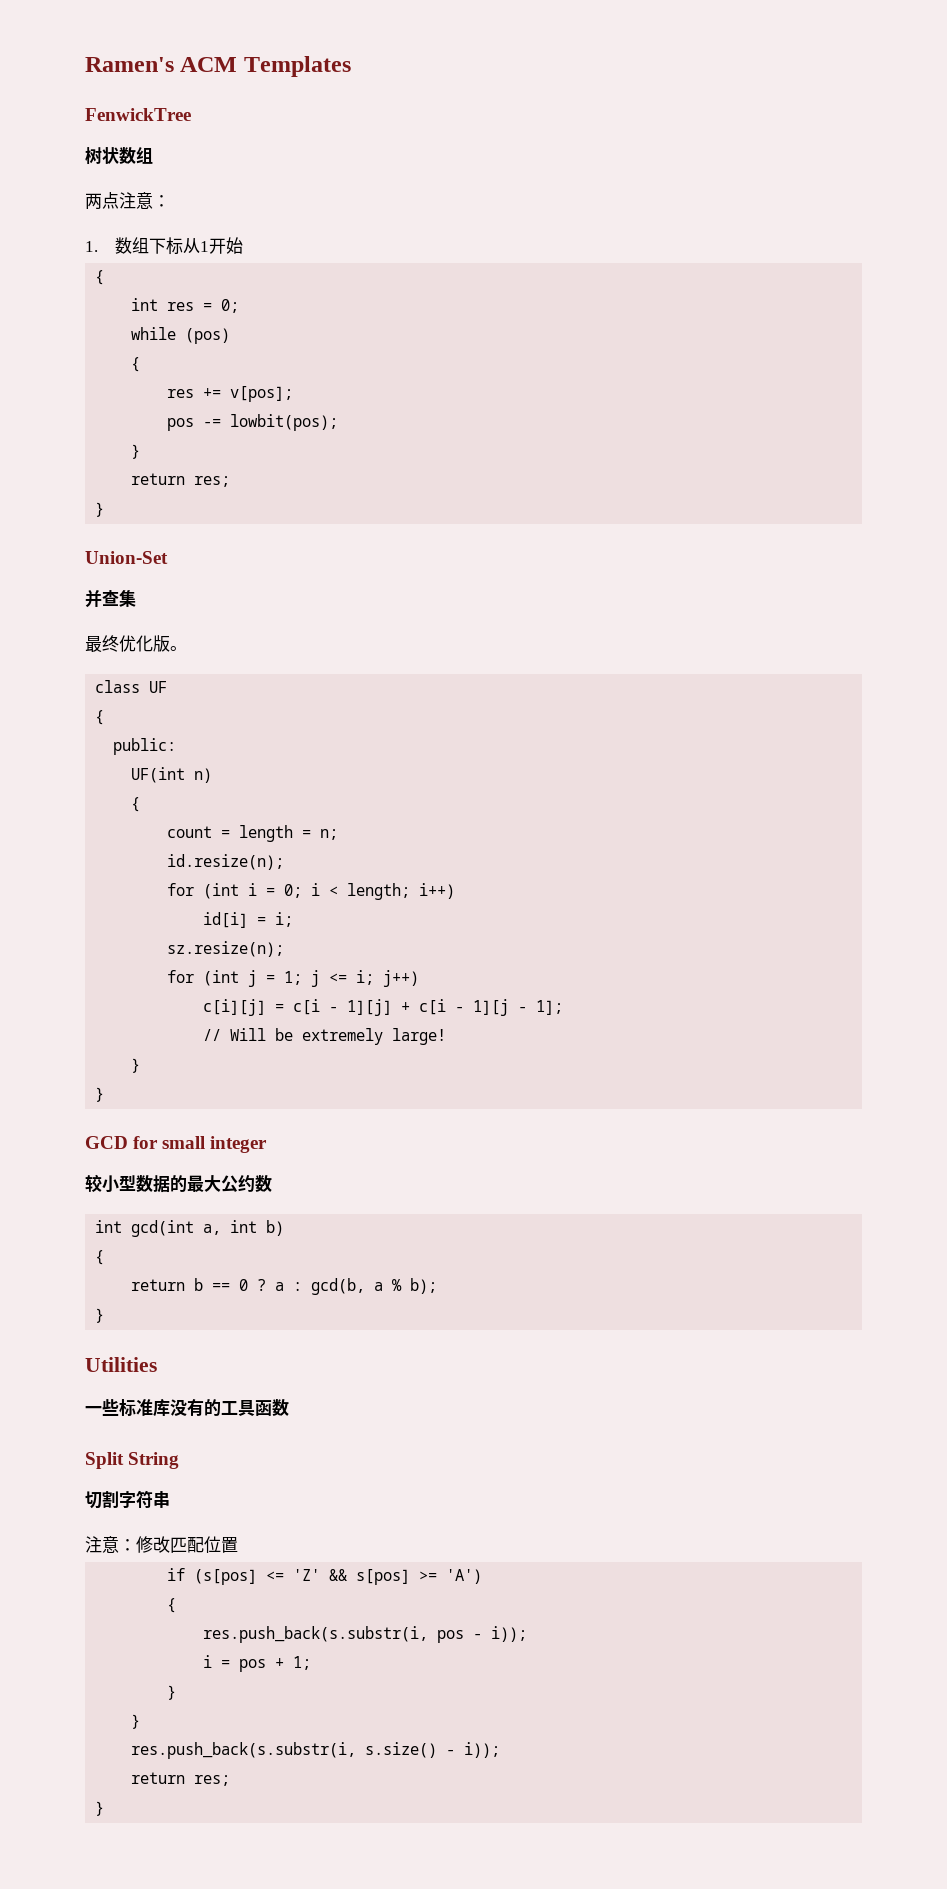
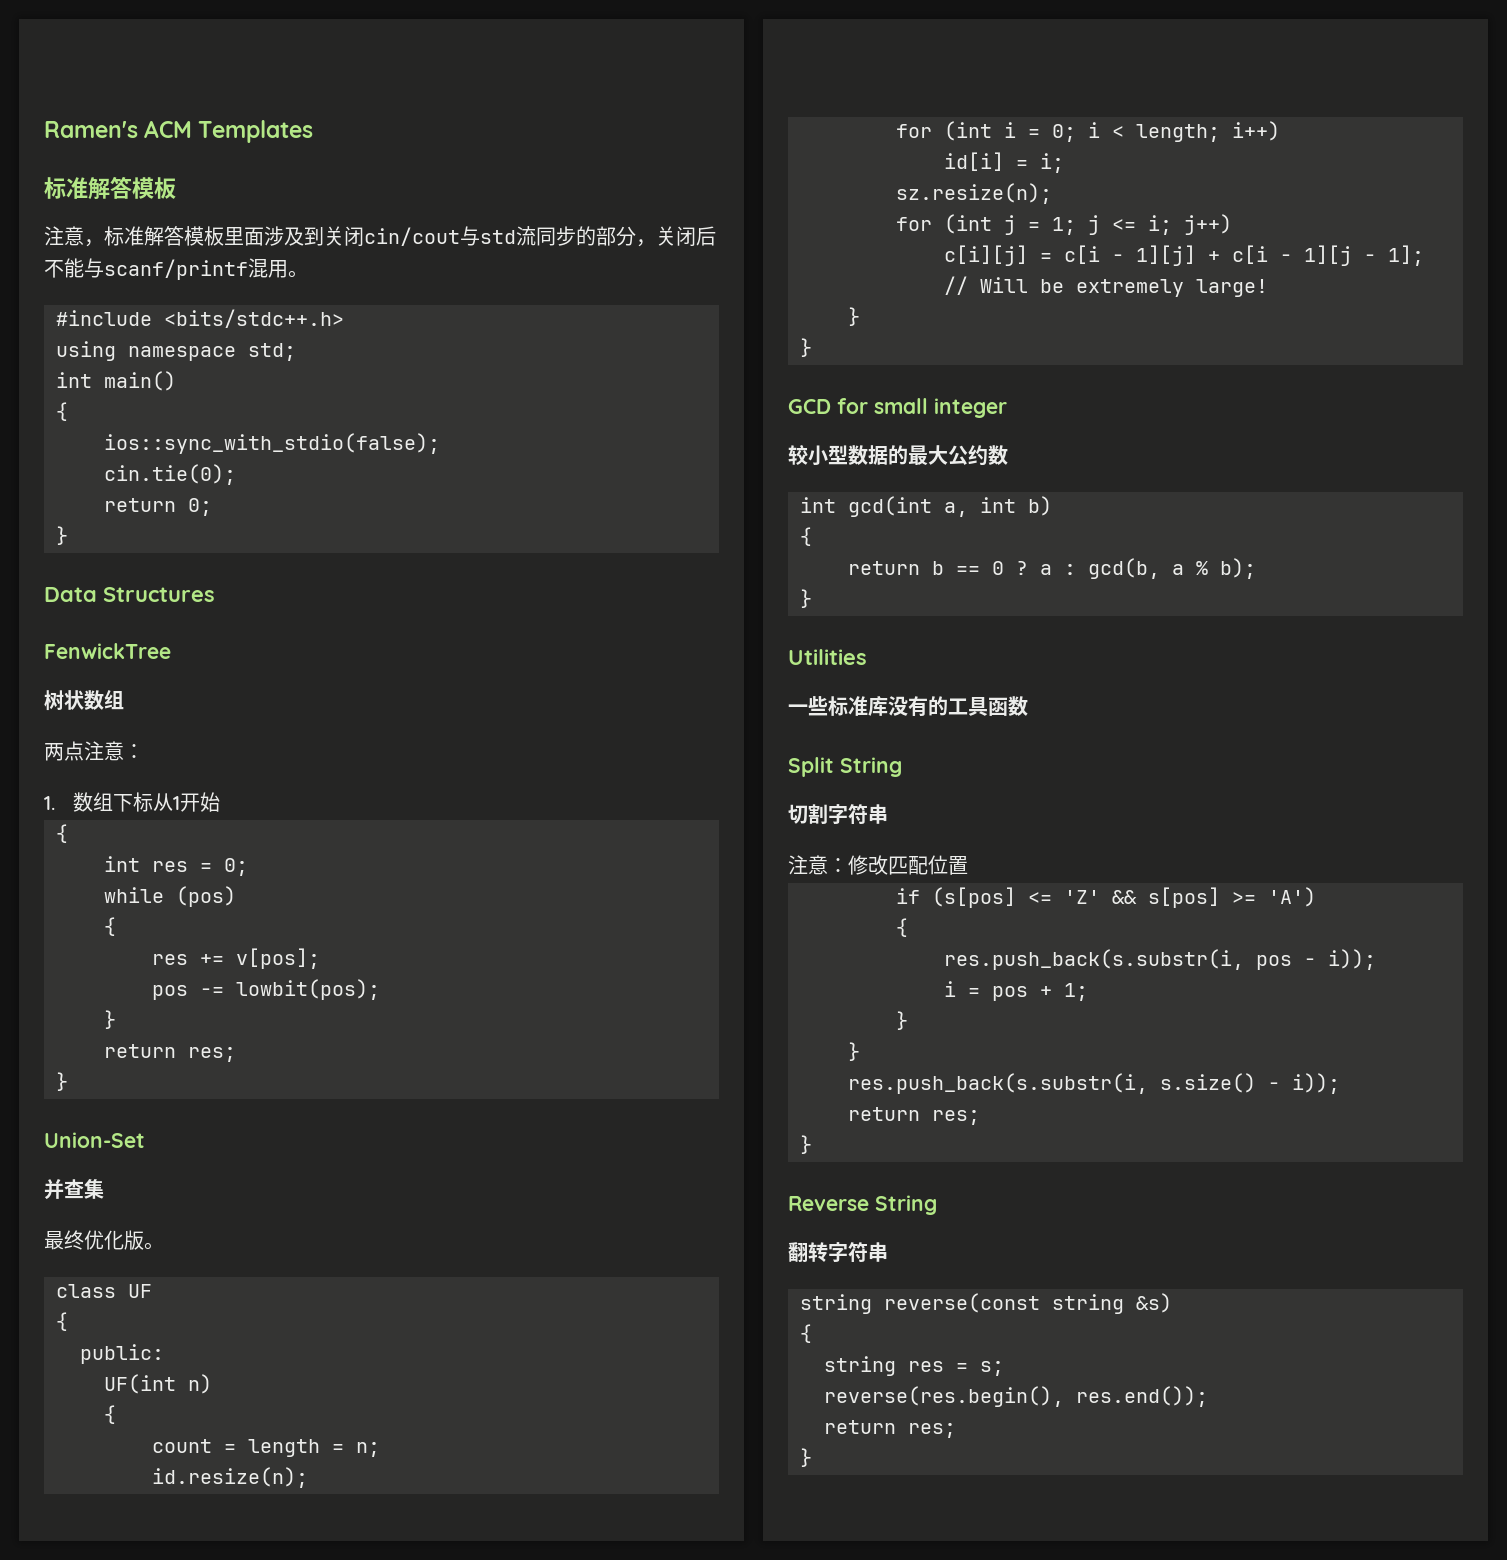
(351, 66) none -> [44,176,176,200] [44,226,716,247] [44,258,308,280] [56,309,344,328] [56,341,296,361] [56,371,176,391] [56,402,68,421] [104,433,440,454] [104,464,236,485] [104,498,212,516] [56,526,68,545] [44,587,215,602] // 标准解答模板 // 注意，标准解答模板里面涉及到关闭cin/cout与std流同步的部分，关闭后不能与scanf/printf混用。 // #include <bits/stdc++.h> // using namespace std; // int main() // { // ios::sync_with_stdio(false); // cin.tie(0); // return 0; // } // Data Structures
(105, 1808) none -> [788,1195,937,1215] [788,1242,888,1262] [800,1293,1172,1314] [800,1324,812,1343] [824,1356,1004,1376] [824,1386,1208,1407] [824,1420,956,1438] [800,1448,812,1467] // Reverse String // 翻转字符串 // string reverse(const string &s) // { // string res = s; // reverse(res.begin(), res.end()); // return res; // }

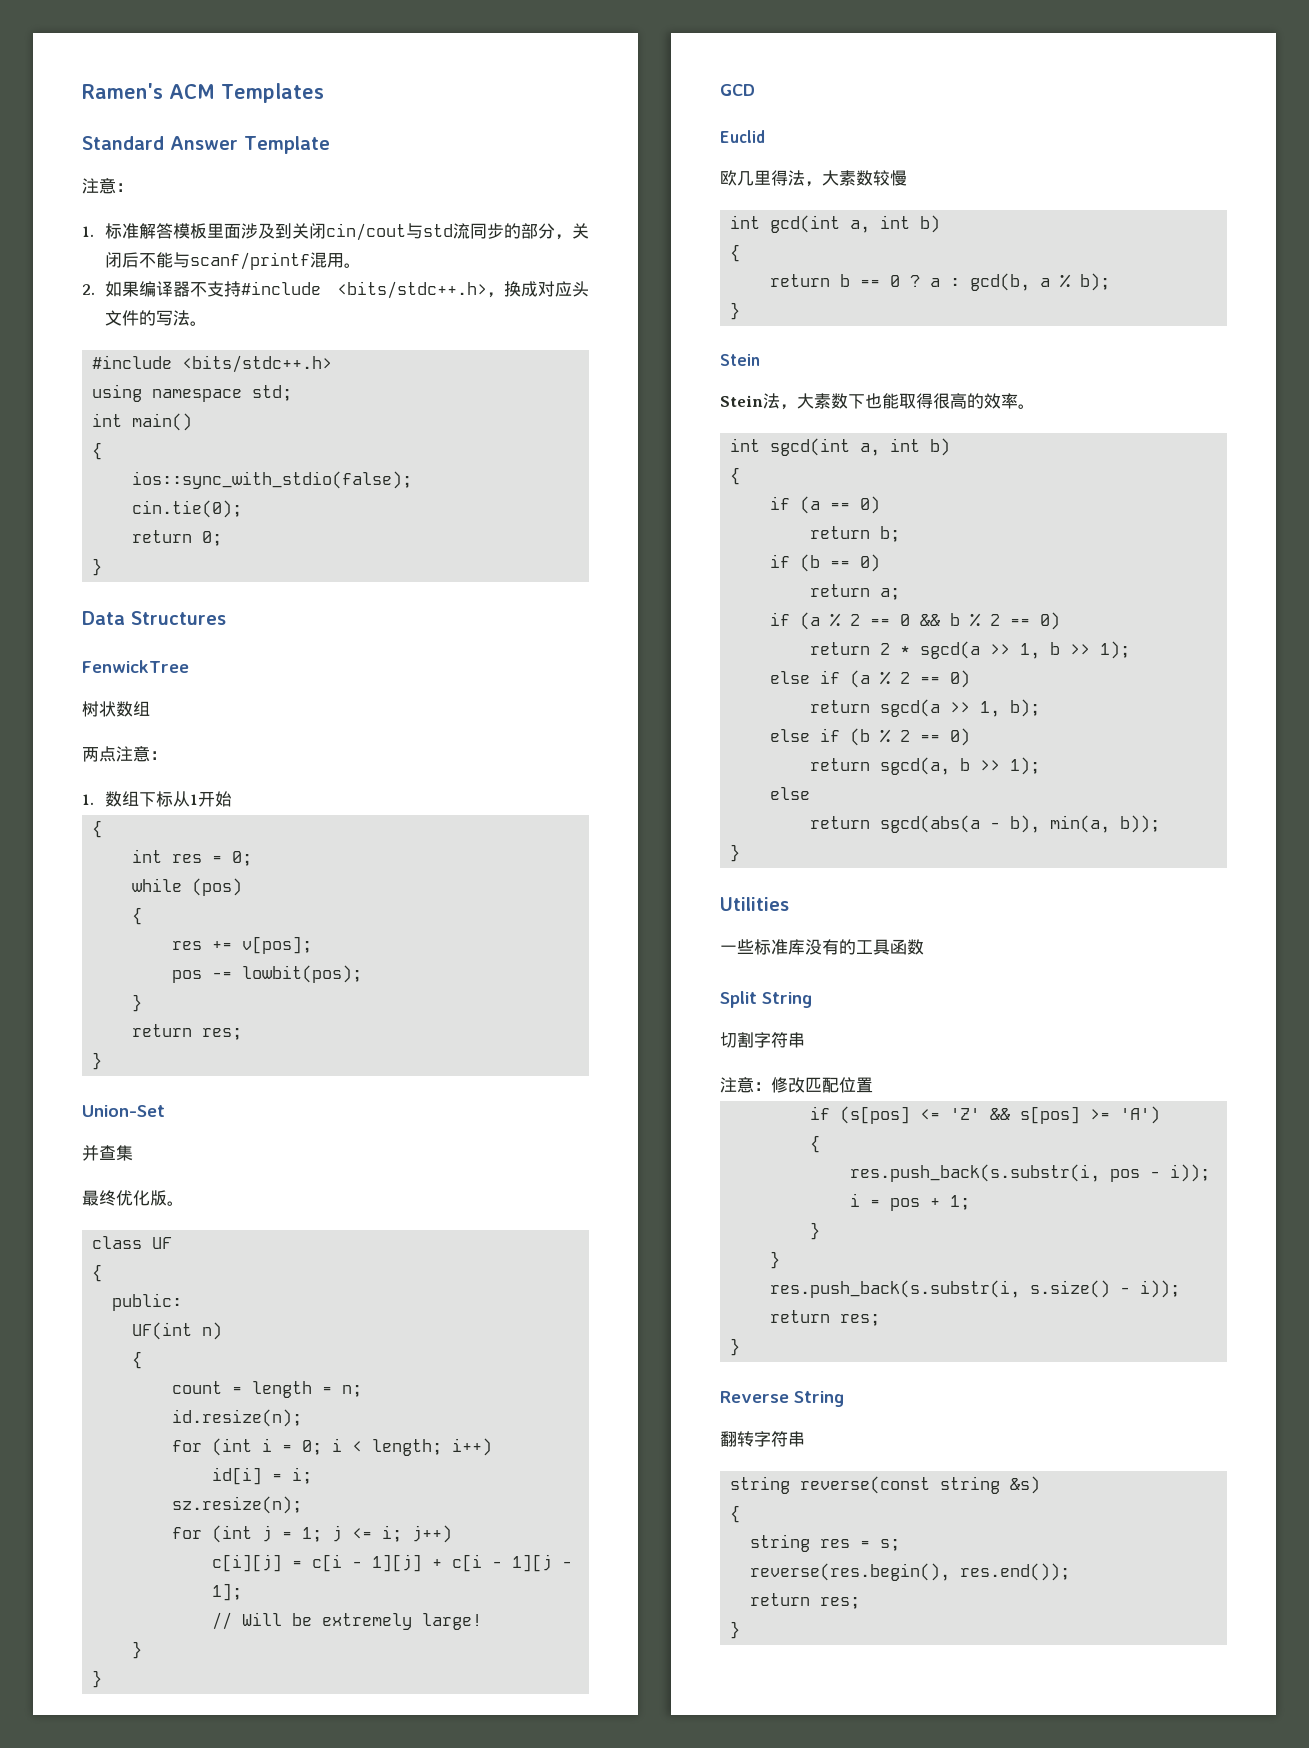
[44,176,176,200] [44,226,104,247] 标准解答模板 // 注意， -> [82,136,330,154] [82,178,133,194] [82,226,94,237] Standard Answer Template // 注意： // 1.
(308, 274) none -> [82,281,589,299] [104,310,207,326] // 2.如果编译器不支持#include <bits/stdc++.h>，换成对应头文件的写法。
[837,398,1007,418] [788,444,1008,466] for small integer // 较小型数据的最大公约数 -> [720,130,765,143] [720,170,907,187] // Euclid // 欧几里得法，大素数较慢
(812, 598) none -> [720,354,760,366] [720,393,1035,410] [730,438,951,456] [730,467,741,485] [770,496,881,514] [810,526,901,542] [770,554,881,572] [810,584,901,600] [770,612,1061,630] [810,641,1131,659] [770,670,971,688] [810,699,1041,717] [770,728,971,746] [810,757,1041,775] [770,787,811,800] [810,815,1161,833] [730,844,741,862] // Stein // Stein法，大素数下也能取得很高的效率。 // int sgcd(int a, int b) // { // if (a == 0) // return b; // if (b == 0) // return a; // if (a % 2 == 0 && b % 2 == 0) // return 2 * sgcd(a >> 1, b >> 1); // else if (a % 2 == 0) // return sgcd(a >> 1, b); // else if (b % 2 == 0) // return sgcd(a, b >> 1); // else // return sgcd(abs(a - b), min(a, b)); // }

